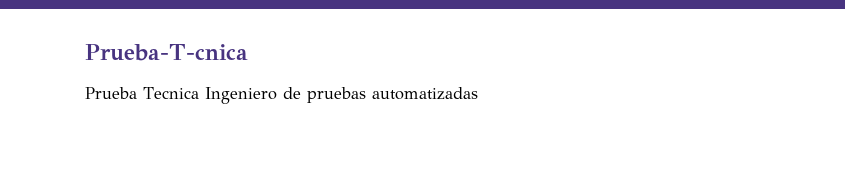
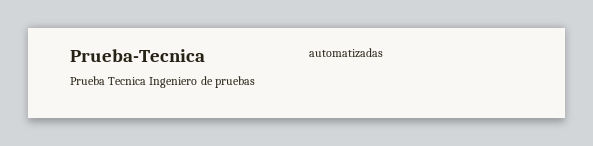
[85,44,248,61] Prueba-T-cnica -> [70,49,205,62] Prueba-Tecnica

